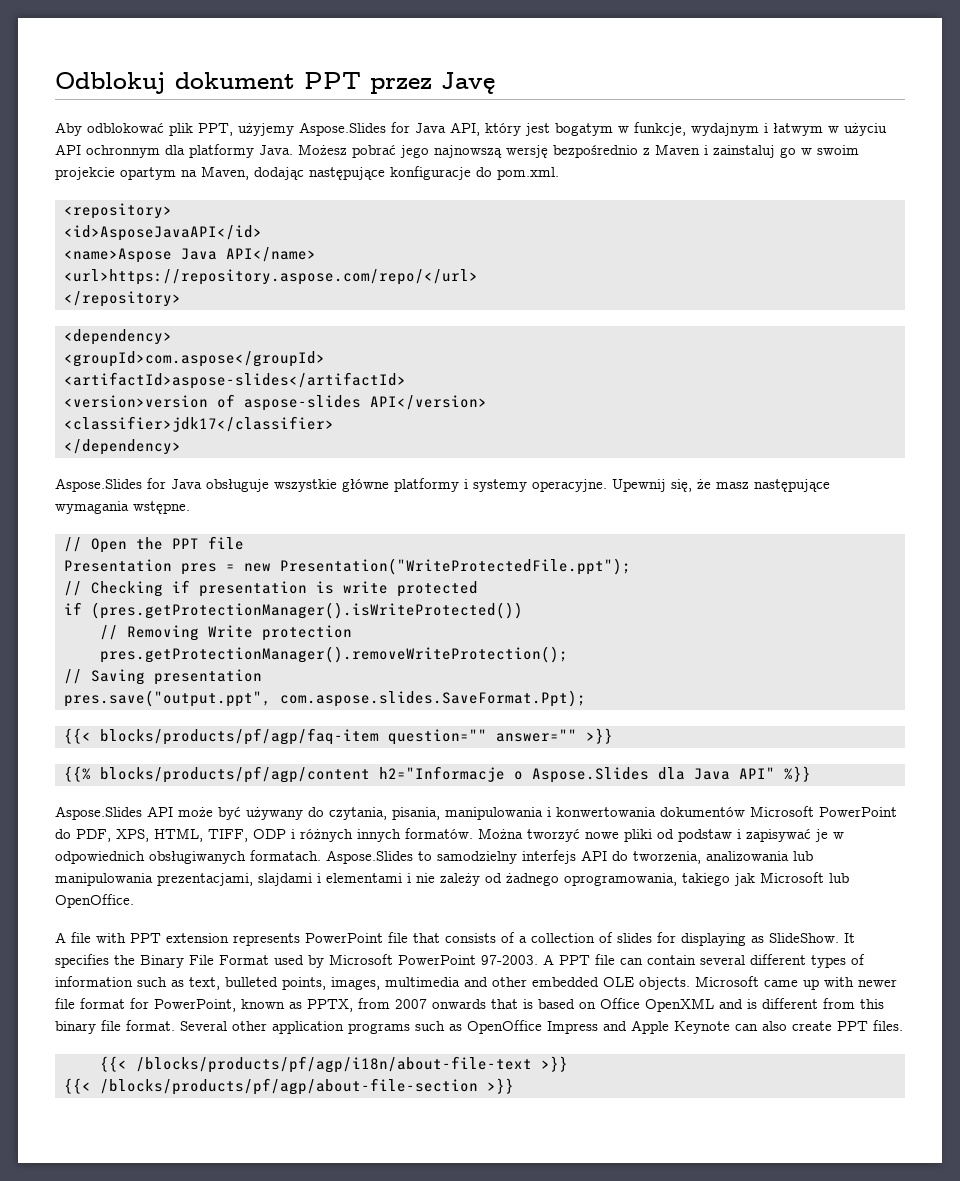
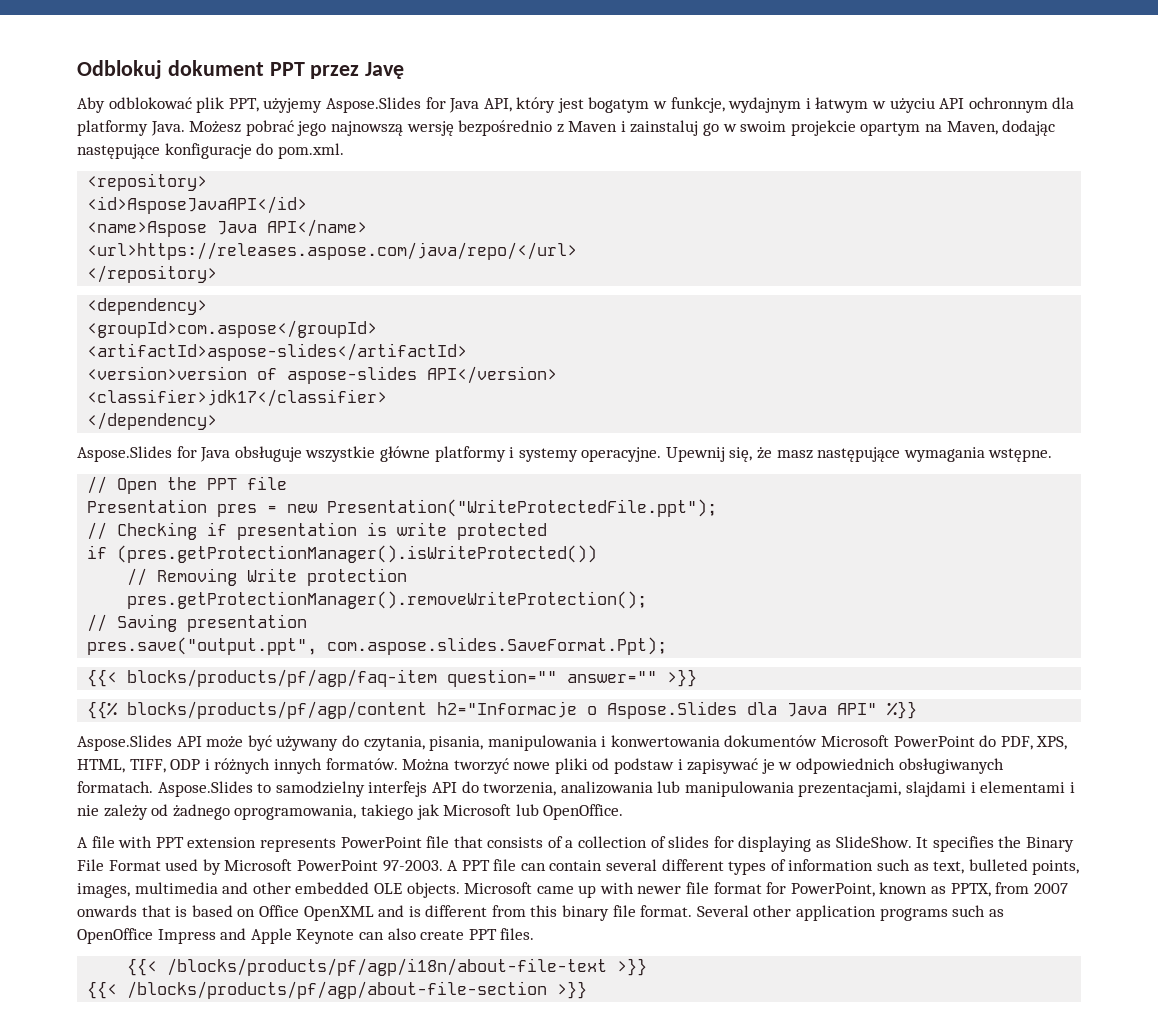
[64,269,478,285] <url>https://repository.aspose.com/repo/</url> -> [87,242,578,260] <url>https://releases.aspose.com/java/repo/</url>

